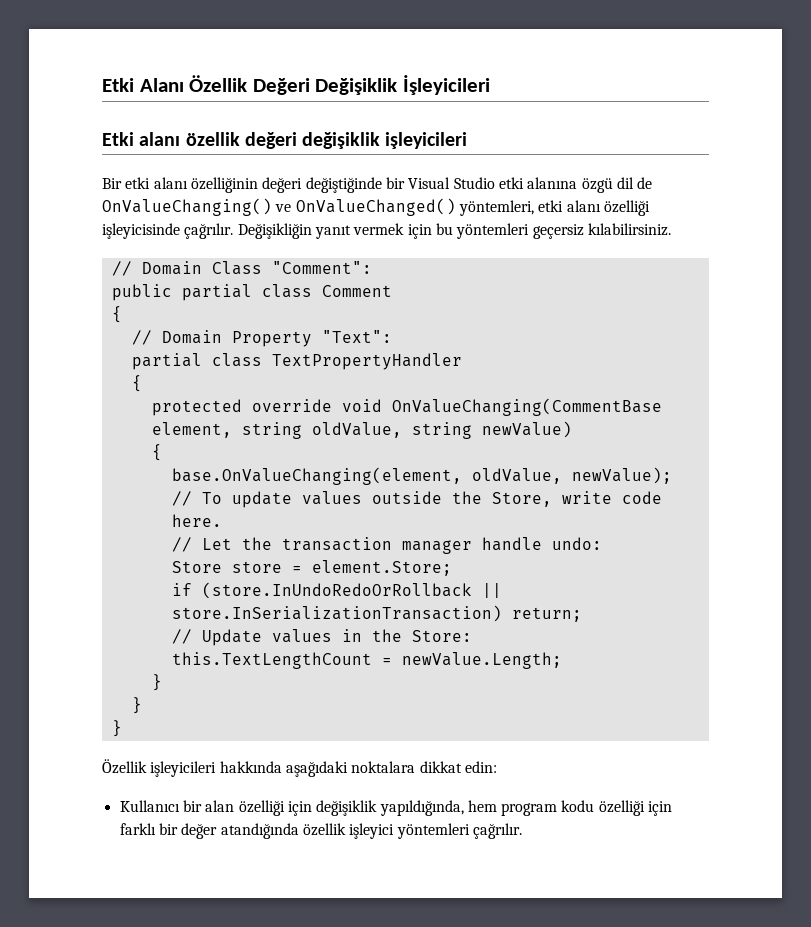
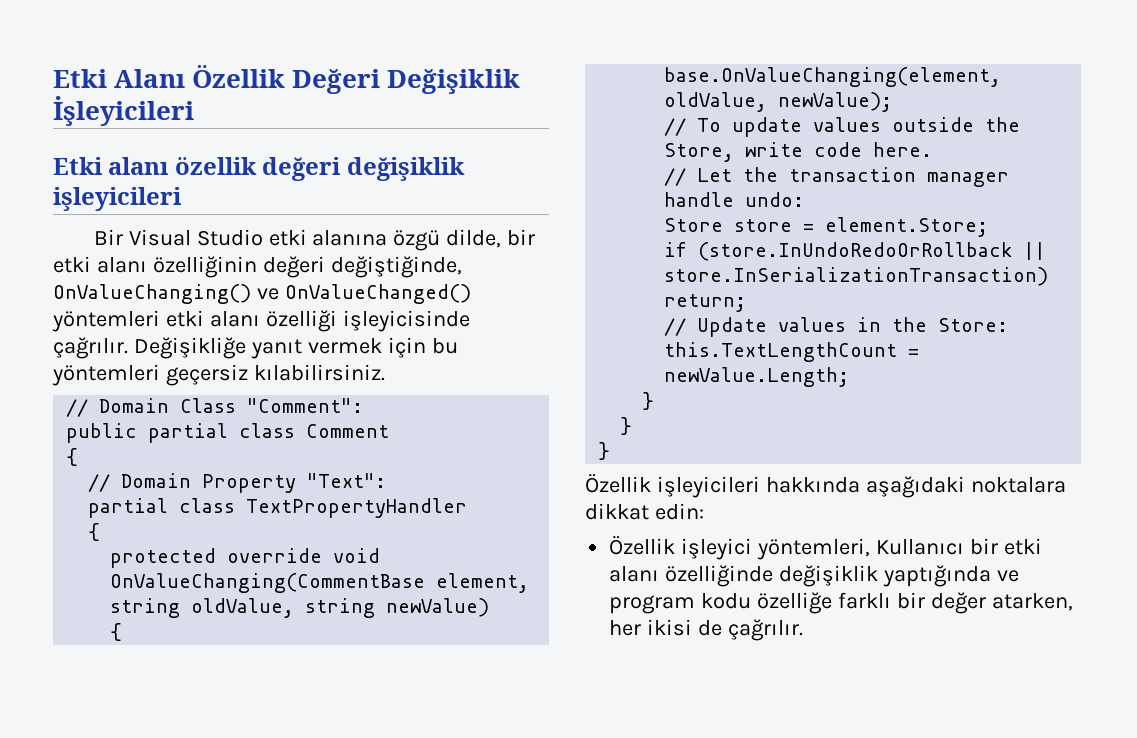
[125,177,405,193] etki alanı özelliğinin değeri değiştiğinde bir -> (123, 237) none
[616,177,653,189] dil de -> [446,229,536,248] [53,256,462,278] dilde, bir etki alanı özelliğinin değeri değiştiğinde,
[458,200,534,216] yöntemleri, -> [52,310,160,332] yöntemleri
[237,223,312,239] Değişikliğin -> [133,337,246,359] Değişikliğe
[119,800,673,816] [119,823,470,839] Kullanıcı bir alan özelliği için değişiklik yapıldığında, hem program kodu özelliği için farklı bir değer atandığında özellik işleyici yöntemleri -> [609,535,1042,560] [609,565,1019,587] [609,592,1073,614] [609,619,723,636] Özellik işleyici yöntemleri, Kullanıcı bir etki alanı özelliğinde değişiklik yaptığında ve program kodu özelliğe farklı bir değer atarken, her ikisi de

